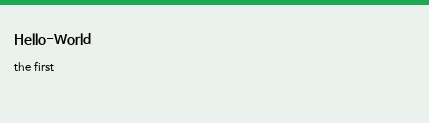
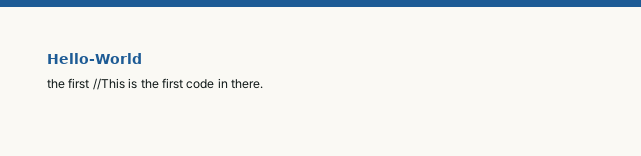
(54, 66) none -> [92,78,263,90] //This is the first code in there.

